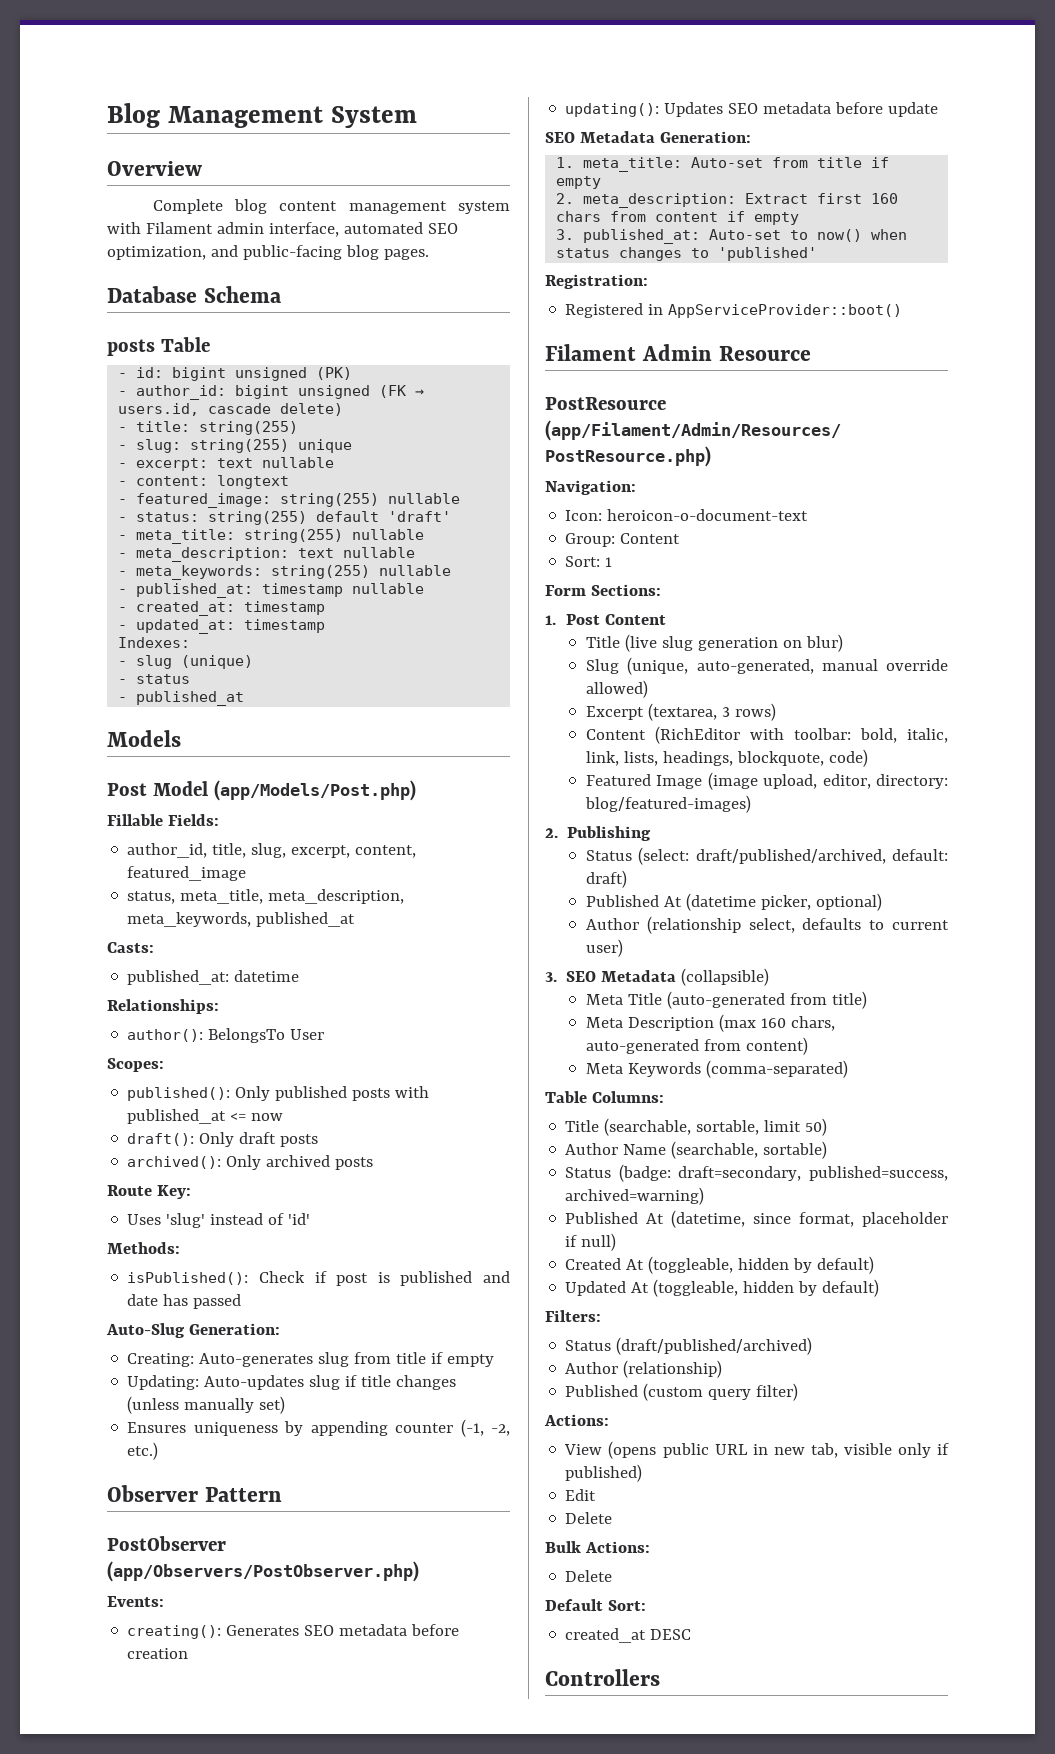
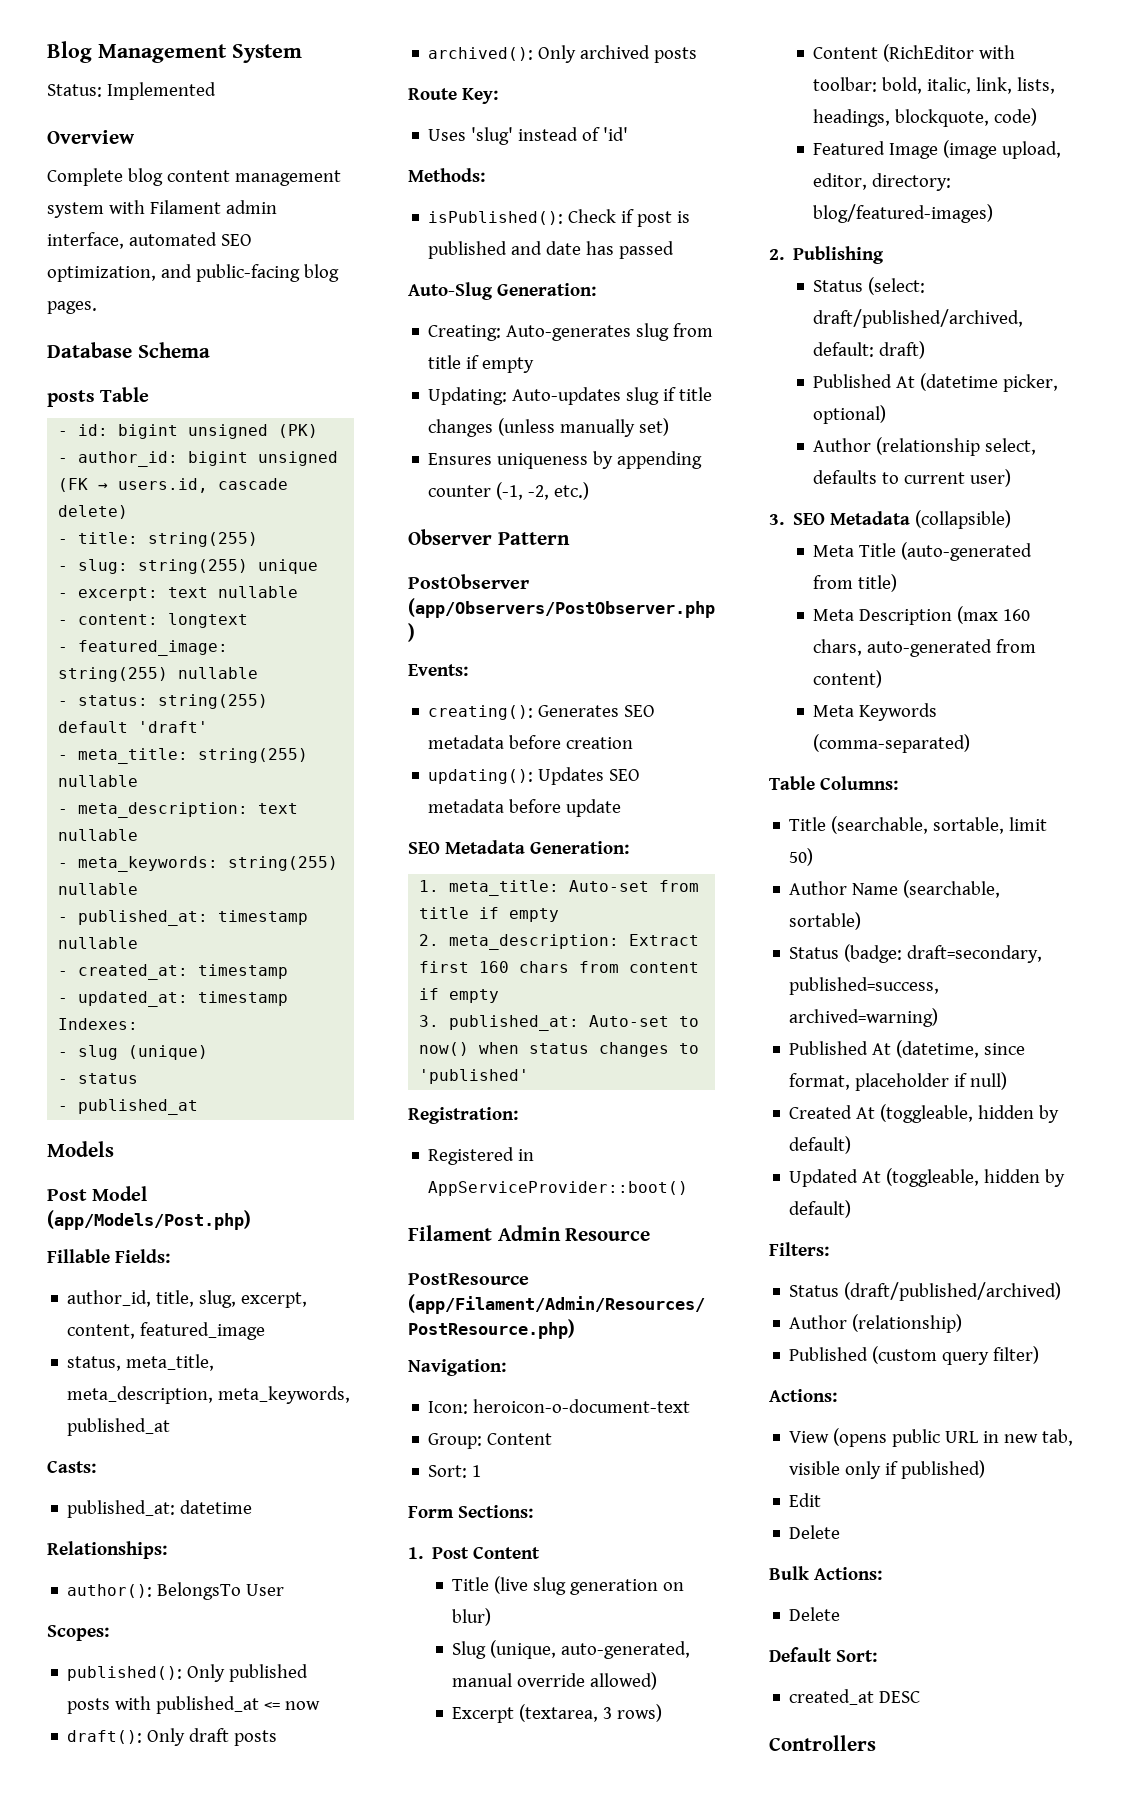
(417, 117) none -> [47,82,216,100] // Status: Implemented

